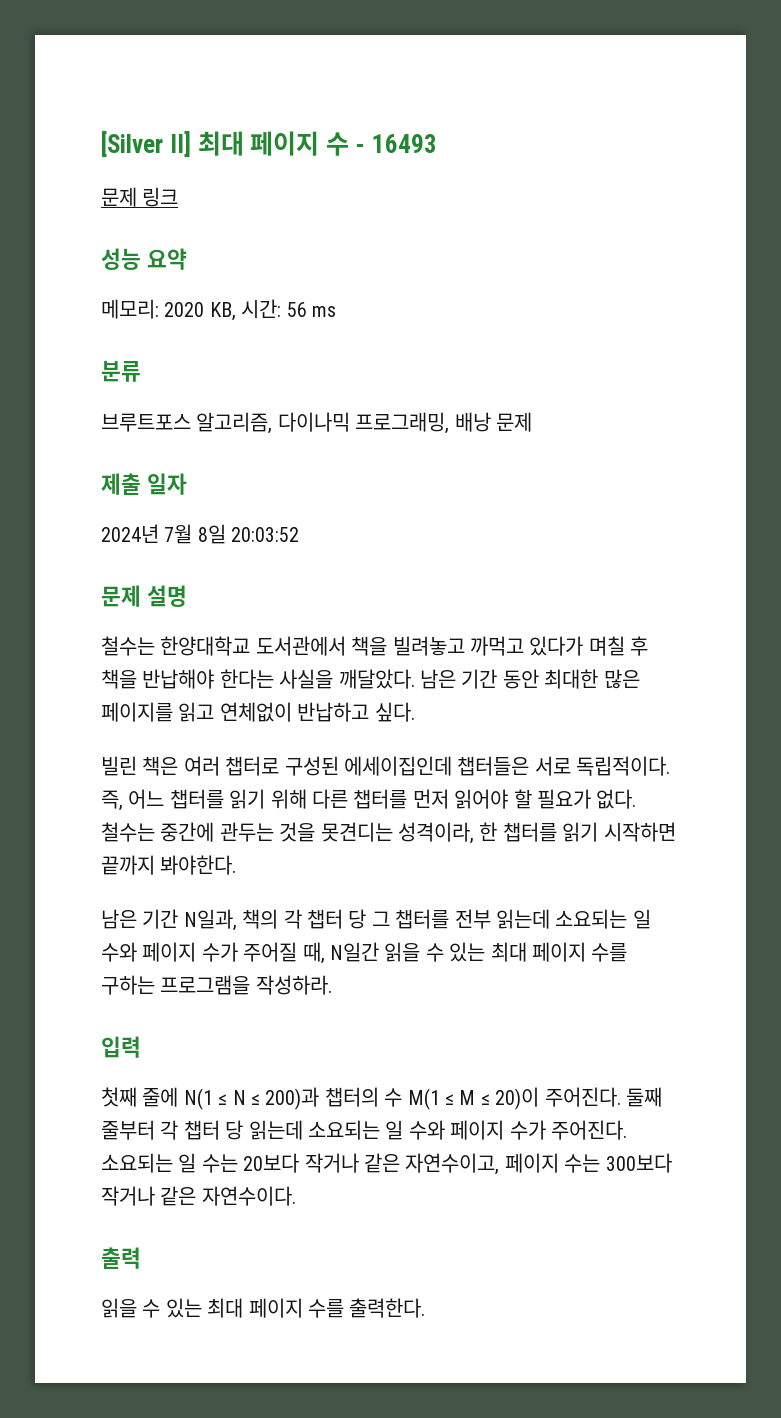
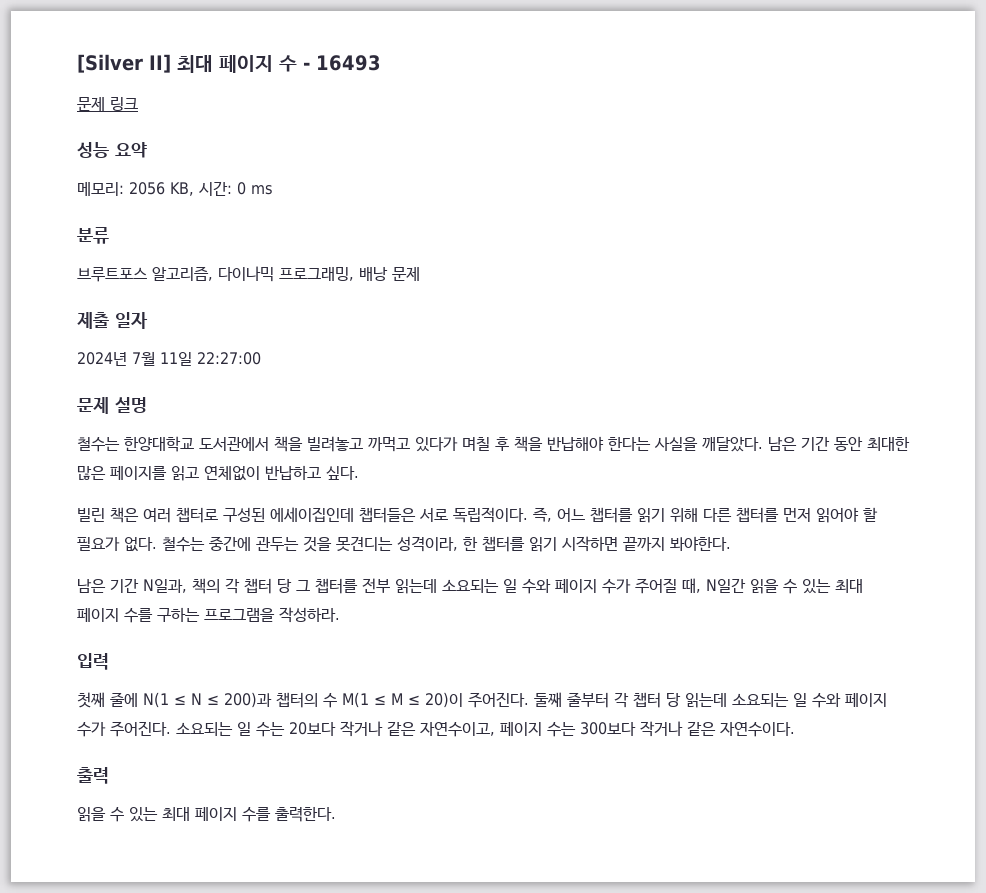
[164,302,205,317] 2020 -> [129,182,165,195] 2056
[286,302,307,317] 56 -> [237,182,246,195] 0
[197,524,300,544] 8일 20:03:52 -> [160,352,261,366] 11일 22:27:00

